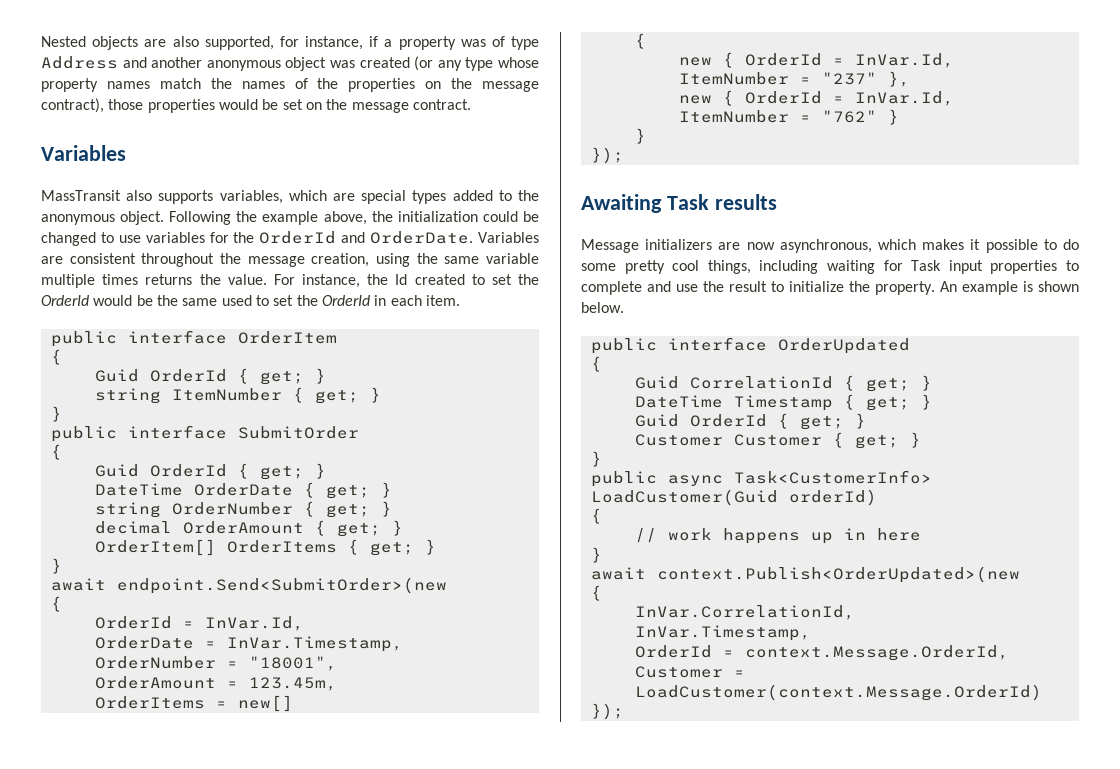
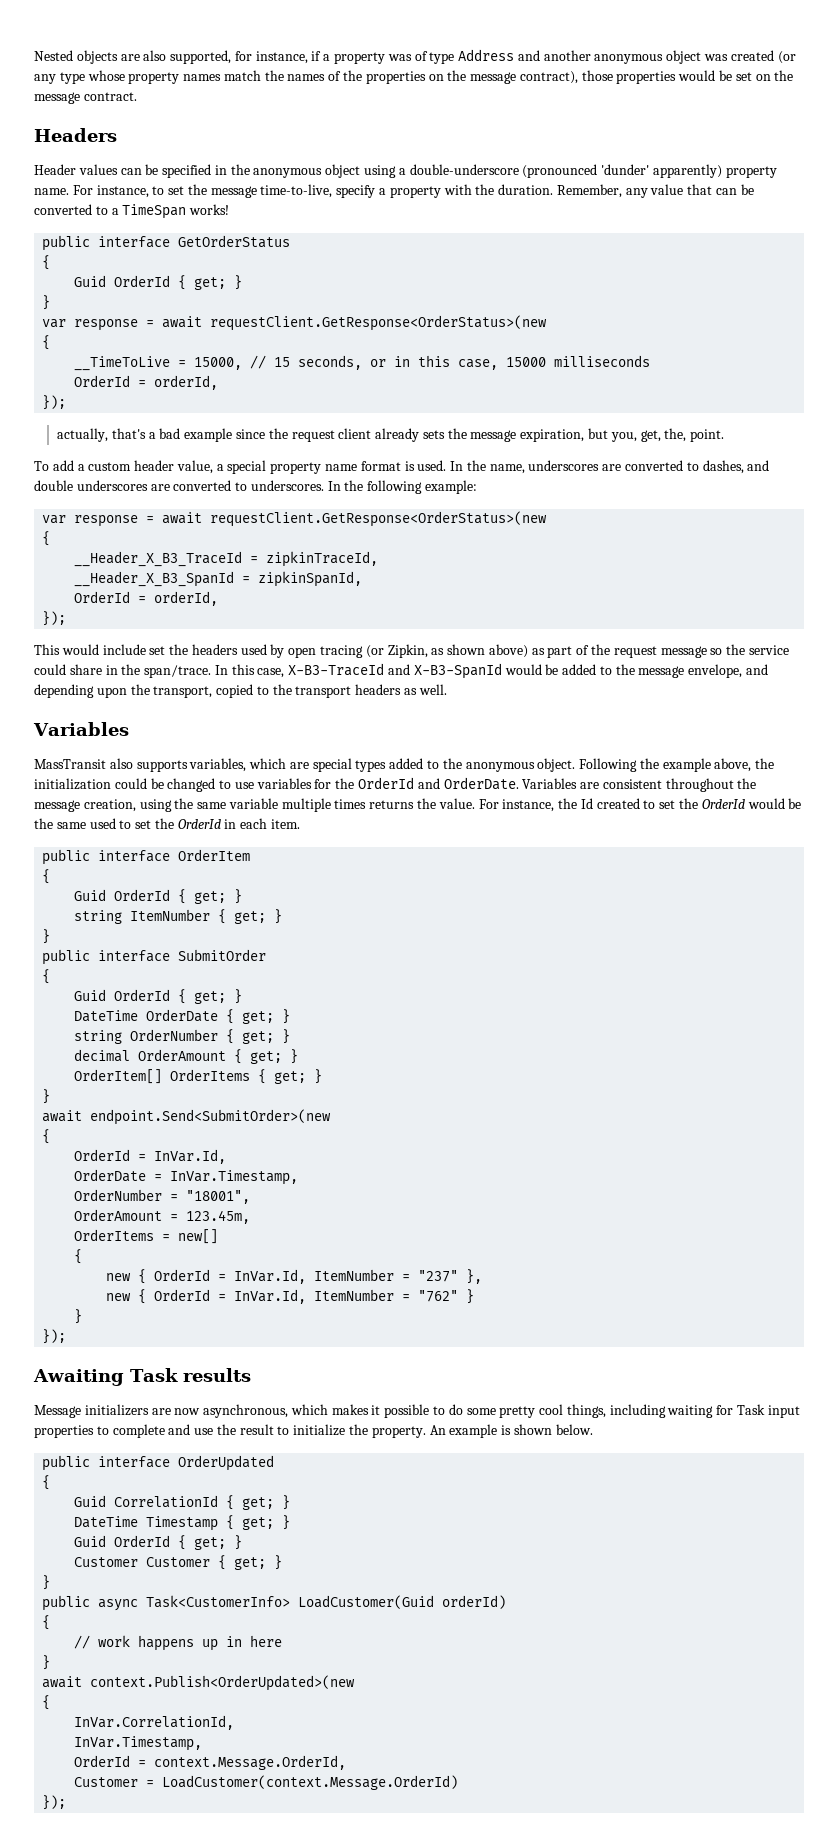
(471, 104) none -> [34,128,117,142] [34,164,777,178] [34,184,754,198] [34,204,230,219] [42,235,291,251] [42,255,51,270] [74,275,243,290] [42,295,51,310] [42,315,548,331] [42,335,51,350] [74,355,651,371] [74,375,219,390] [42,395,67,410] [57,428,725,442] [34,460,770,474] [34,480,478,494] [42,511,548,527] [42,531,51,546] [74,551,379,567] [74,571,363,587] [74,591,219,606] [42,611,67,626] [34,644,789,658] [34,663,769,679] [34,684,447,698] // Headers // Header values can be specified in the anonymous object using a double-underscore (pronounced 'dunder' apparently) property name. For instance, to set the message time-to-live, specify a property with the duration. Remember, any value that can be converted to a TimeSpan works! // public interface GetOrderStatus // { // Guid OrderId { get; } // } // var response = await requestClient.GetResponse<OrderStatus>(new // { // __TimeToLive = 15000, // 15 seconds, or in this case, 15000 milliseconds // OrderId = orderId, // }); // actually, that's a bad example since the request client already sets the message expiration, but you, get, the, point. // To add a custom header value, a special property name format is used. In the name, underscores are converted to dashes, and double underscores are converted to underscores. In the following example: // var response = await requestClient.GetResponse<OrderStatus>(new // { // __Header_X_B3_TraceId = zipkinTraceId, // __Header_X_B3_SpanId = zipkinSpanId, // OrderId = orderId, // }); // This would include set the headers used by open tracing (or Zipkin, as shown above) as part of the request message so the service could share in the span/trace. In this case, X-B3-TraceId and X-B3-SpanId would be added to the message envelope, and depending upon the transport, copied to the transport headers as well.

